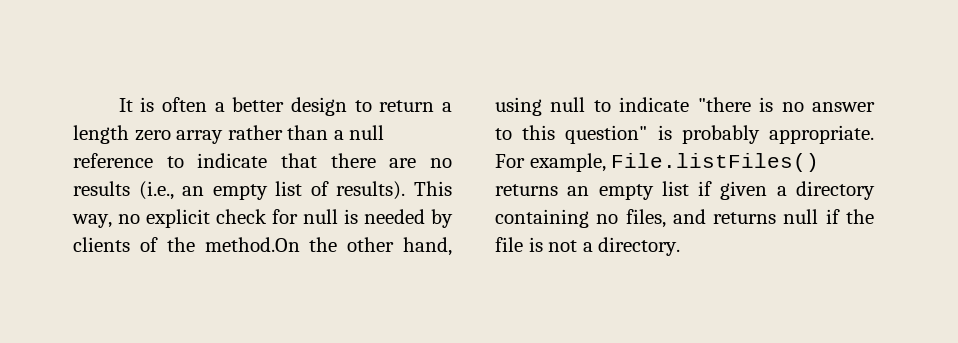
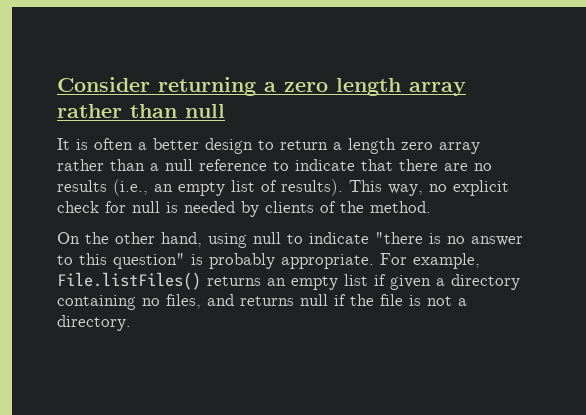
(118, 105) none -> [57,77,466,96] [57,104,225,118] Consider returning a zero length array rather than null //
[204,237,300,252] method.On -> [370,201,431,213] [57,232,80,244] method. // On

